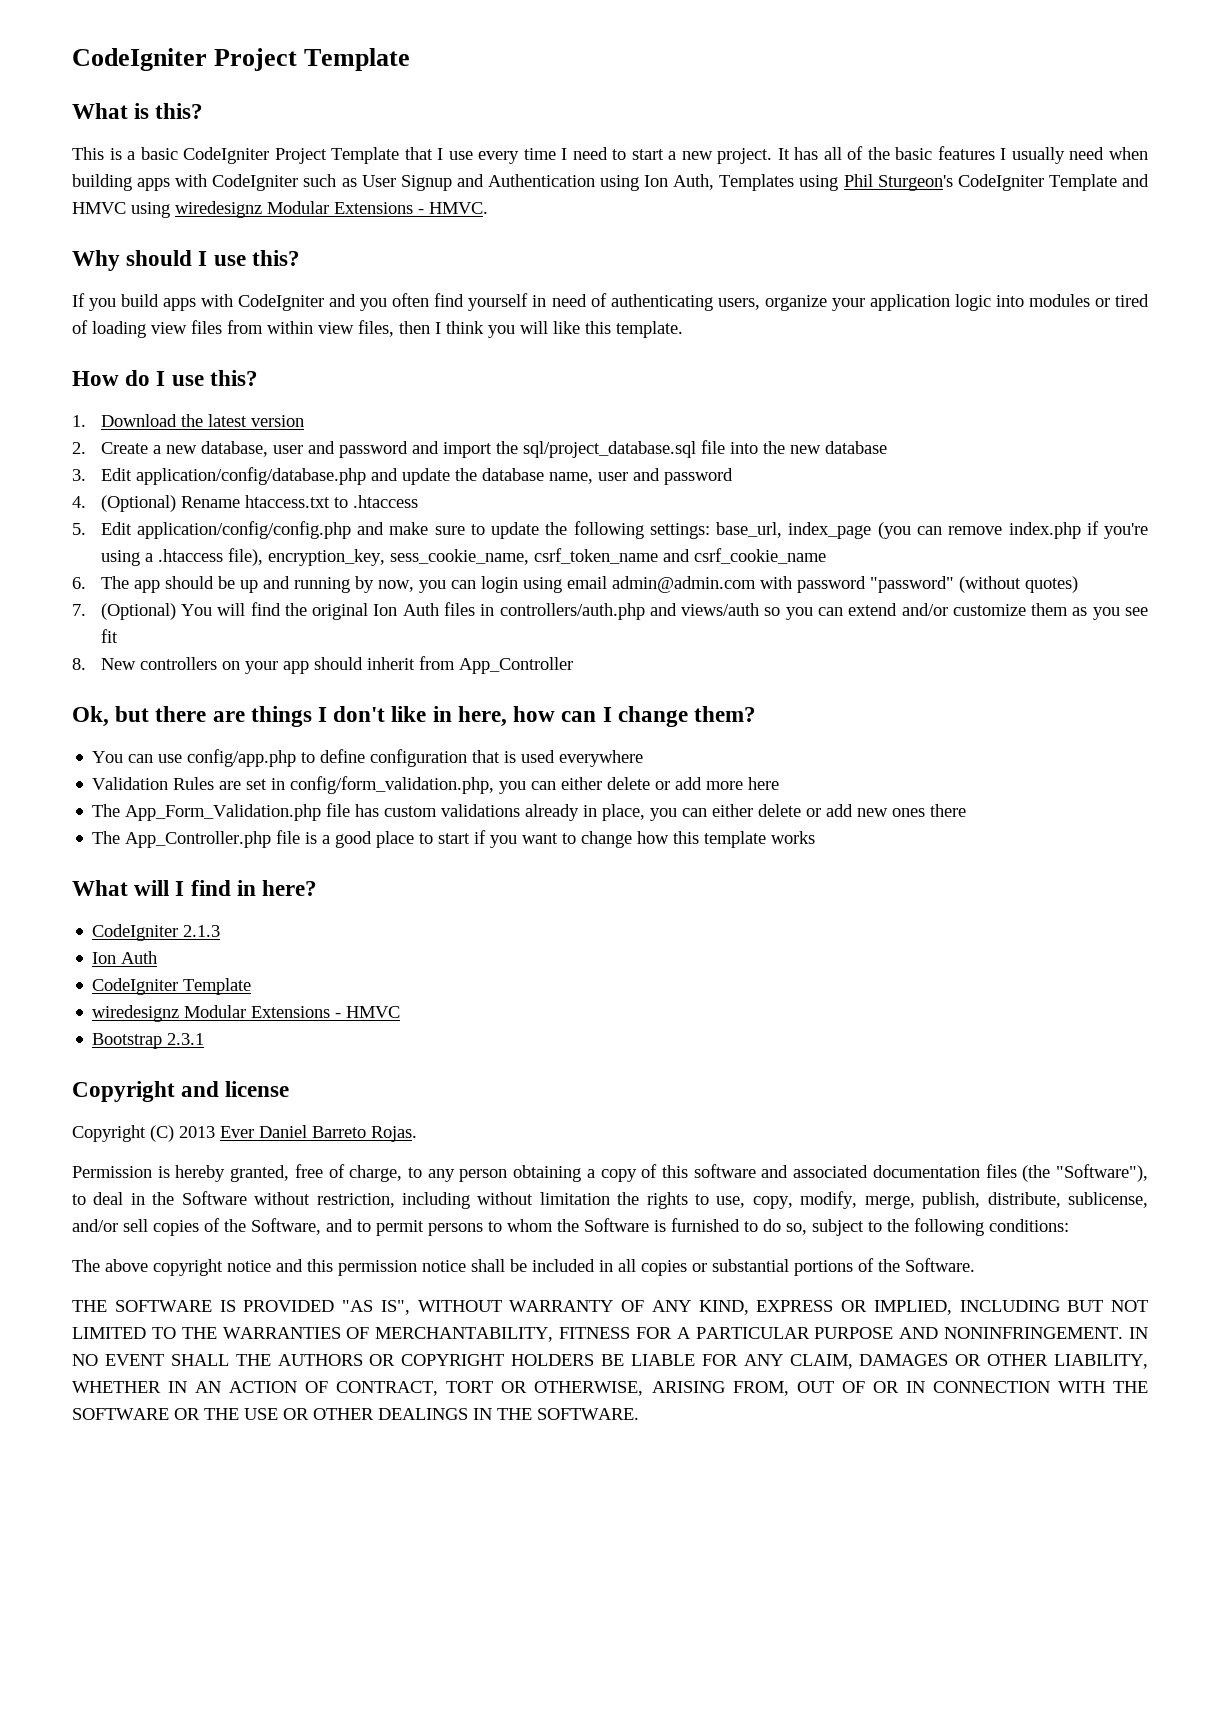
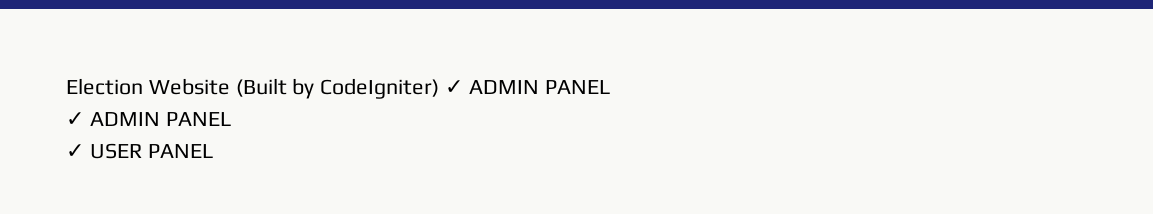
[72,48,411,71] [72,103,204,119] [72,146,1148,164] [72,174,1149,191] [72,201,488,218] [72,250,300,271] [72,293,1150,311] [72,320,683,338] [72,370,258,386] [72,414,304,427] [72,440,887,458] [72,467,733,485] [72,495,418,512] [72,521,1148,539] [100,548,826,566] [72,576,1078,593] [72,602,1148,620] [100,629,118,643] [72,656,573,674] [72,706,756,727] [92,749,644,767] [92,776,780,794] [92,803,967,821] [92,830,816,848] [72,880,318,896] [92,924,221,941] [92,951,158,964] [92,978,252,995] [92,1005,401,1022] [92,1033,205,1049] [72,1081,290,1102] [72,1125,417,1142] [72,1164,1148,1182] [72,1191,1149,1209] [72,1218,1069,1236] [72,1258,975,1276] [72,1300,1148,1315] [72,1327,1148,1342] [72,1354,1148,1369] [72,1381,1148,1396] [72,1408,639,1420] CodeIgniter Project Template // What is this? // This is a basic CodeIgniter Project Template that I use every time I need to start a new project. It has all of the basic features I usually need when building apps with CodeIgniter such as User Signup and Authentication using Ion Auth, Templates using Phil Sturgeon's CodeIgniter Template and HMVC using wiredesignz Modular Extensions - HMVC. // Why should I use this? // If you build apps with CodeIgniter and you often find yourself in need of authenticating users, organize your application logic into modules or tired of loading view files from within view files, then I think you will like this template. // How do I use this? // 1. Download the latest version // 2. Create a new database, user and password and import the sql/project_database.sql file into the new database // 3. Edit application/config/database.php and update the database name, user and password // 4. (Optional) Rename htaccess.txt to .htaccess // 5. Edit application/config/config.php and make sure to update the following settings: base_url, index_page (you can remove index.php if you're using a .htaccess file), encryption_key, sess_cookie_name, csrf_token_name and csrf_cookie_name // 6. The app should be up and running by now, you can login using email admin@admin.com with password "password" (without quotes) // 7. (Optional) You will find the original Ion Auth files in controllers/auth.php and views/auth so you can extend and/or customize them as you see fit // 8. New controllers on your app should inherit from App_Controller // Ok, but there are things I don't like in here, how can I change them? // You can use config/app.php to define configuration that is used everywhere // Validation Rules are set in config/form_validation.php, you can either delete or add more here // The App_Form_Validation.php file has custom validations already in place, you can either delete or add new ones there // The App_Controller.php file is a good place to start if you want to change how this template works // What will I find in here? // CodeIgniter 2.1.3 // Ion Auth // CodeIgniter Template // wiredesignz Modular Extensions - HMVC // Bootstrap 2.3.1 // Copyright and license // Copyright (C) 2013 Ever Daniel Barreto Rojas. // Permission is hereby granted, free of charge, to any person obtaining a copy of this software and associated documentation files (the "Software"), to deal in the Software without restriction, including without limitation the rights to use, copy, modify, merge, publish, distribute, sublicense, and/or sell copies of the Software, and to permit persons to whom the Software is furnished to do so, subject to the following conditions: // The above copyright notice and this permission notice shall be included in all copies or substantial portions of the Software. // THE SOFTWARE IS PROVIDED "AS IS", WITHOUT WARRANTY OF ANY KIND, EXPRESS OR IMPLIED, INCLUDING BUT NOT LIMITED TO THE WARRANTIES OF MERCHANTABILITY, FITNESS FOR A PARTICULAR PURPOSE AND NONINFRINGEMENT. IN NO EVENT SHALL THE AUTHORS OR COPYRIGHT HOLDERS BE LIABLE FOR ANY CLAIM, DAMAGES OR OTHER LIABILITY, WHETHER IN AN ACTION OF CONTRACT, TORT OR OTHERWISE, ARISING FROM, OUT OF OR IN CONNECTION WITH THE SOFTWARE OR THE USE OR OTHER DEALINGS IN THE SOFTWARE. -> [66,78,610,99] [66,112,231,126] [66,143,213,159] Election Website (Built by CodeIgniter) ✓ ADMIN PANEL // ✓ ADMIN PANEL // ✓ USER PANEL

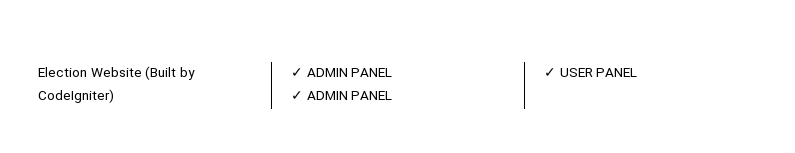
(440, 88) none -> (114, 96) //

